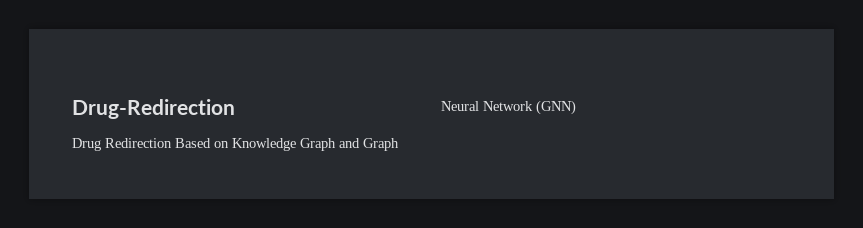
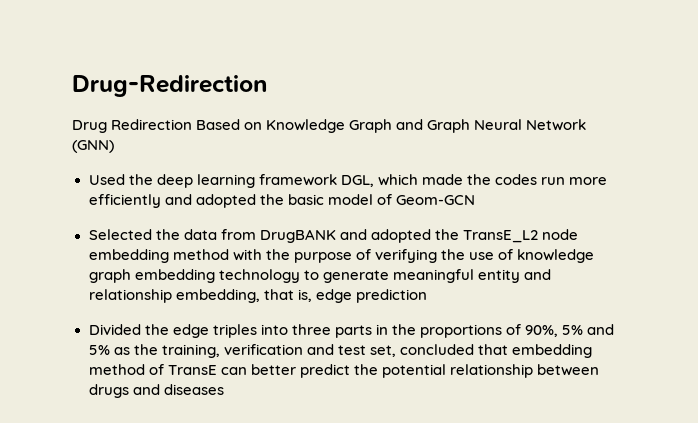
(576, 107) none -> [88,174,608,188] [88,194,475,208] [88,229,578,243] [88,249,595,263] [88,269,551,283] [88,289,427,303] [88,324,615,338] [88,344,592,358] [88,364,599,378] [88,384,224,398] // Used the deep learning framework DGL, which made the codes run more efficiently and adopted the basic model of Geom-GCN // Selected the data from DrugBANK and adopted the TransE_L2 node embedding method with the purpose of verifying the use of knowledge graph embedding technology to generate meaningful entity and relationship embedding, that is, edge prediction // Divided the edge triples into three parts in the proportions of 90%, 5% and 5% as the training, verification and test set, concluded that embedding method of TransE can better predict the potential relationship between drugs and diseases

